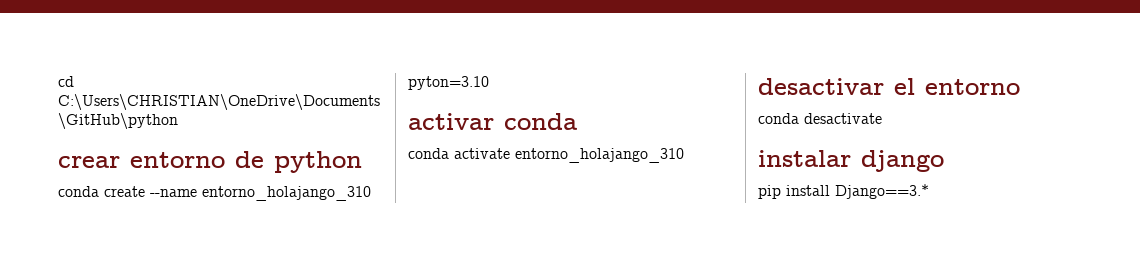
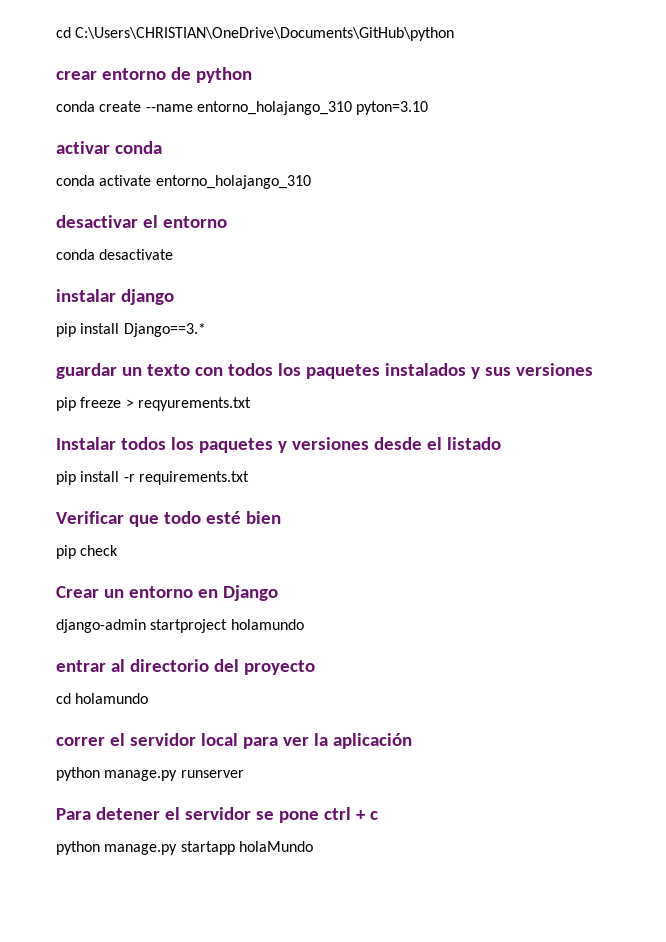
(929, 191) none -> [56,363,593,379] [56,397,251,411] [56,437,501,453] [56,471,249,485] [56,511,281,527] [56,545,119,559] [56,585,278,601] [56,619,304,633] [56,659,315,675] [56,693,149,704] [56,733,412,749] [56,767,244,781] [56,807,378,823] [56,841,313,855] // guardar un texto con todos los paquetes instalados y sus versiones // pip freeze > reqyurements.txt // Instalar todos los paquetes y versiones desde el listado // pip install -r requirements.txt // Verificar que todo esté bien // pip check // Crear un entorno en Django // django-admin startproject holamundo // entrar al directorio del proyecto // cd holamundo // correr el servidor local para ver la aplicación // python manage.py runserver // Para detener el servidor se pone ctrl + c // python manage.py startapp holaMundo

